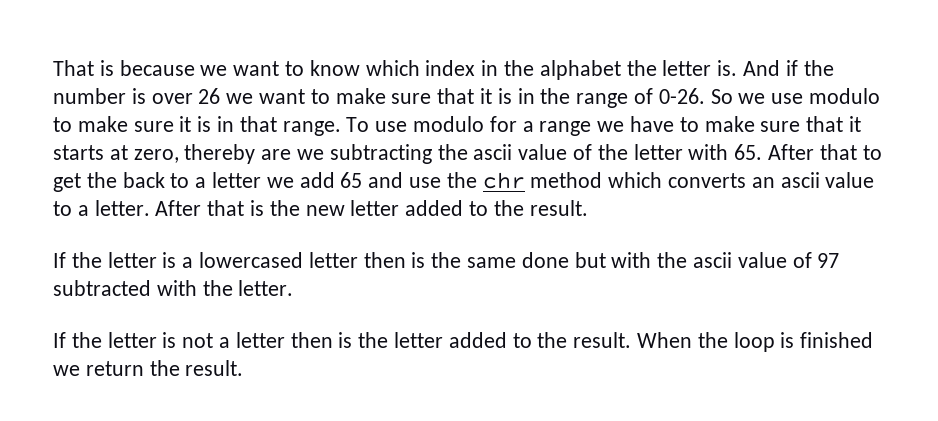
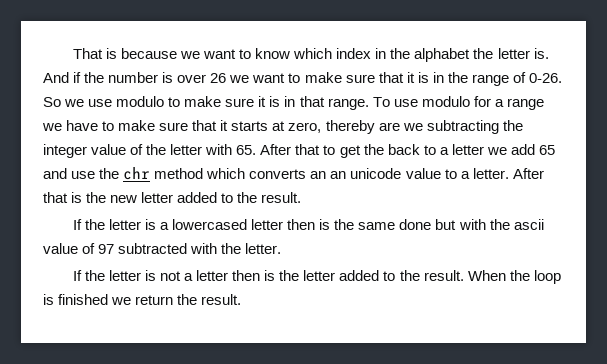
[473,144,513,160] ascii -> [43,144,87,158] integer
[780,172,820,188] ascii -> [330,168,402,179] an unicode

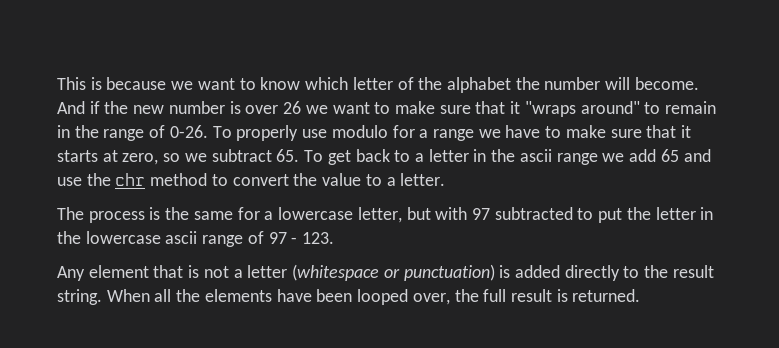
[72,48,103,59] That -> [57,77,86,90] This
[336,48,387,59] index in -> [352,77,414,90] letter of
[497,48,549,59] letter is. -> [544,77,699,90] number will become.
(105, 77) none -> [133,105,165,114] new
[417,72,429,83] is -> [524,101,717,117] "wraps around" to remain
[43,96,390,110] So we use modulo to make sure it is in that range. To -> [212,125,299,141] To properly
[325,120,523,134] [43,144,484,158] thereby are we subtracting the integer value of the letter with 65. After that to get the back to a letter -> [163,149,598,165] so we subtract 65. To get back to a letter in the ascii range
[206,168,402,179] which converts an an unicode -> [211,173,318,186] to convert the
[512,168,544,179] [43,192,302,203] [72,219,544,230] [43,243,282,254] [72,270,561,284] [43,294,242,305] After that is the new letter added to the result. // If the letter is a lowercased letter then is the same done but with the ascii value of 97 subtracted with the letter. // If the letter is not a letter then is the letter added to the result. When the loop is finished we return the result. -> [57,207,714,223] [57,231,335,247] [57,264,714,281] [57,289,641,305] // The process is the same for a lowercase letter, but with 97 subtracted to put the letter in the lowercase ascii range of 97 - 123. // Any element that is not a letter (whitespace or punctuation) is added directly to the result string. When all the elements have been looped over, the full result is returned.

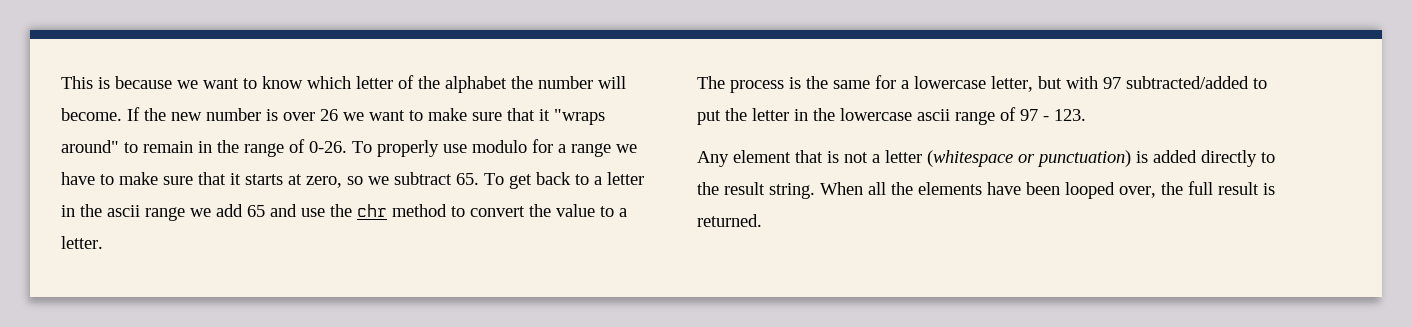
[57,101,100,114] And if -> [127,107,140,121] If
[494,207,573,220] subtracted -> [1126,76,1249,89] subtracted/added

